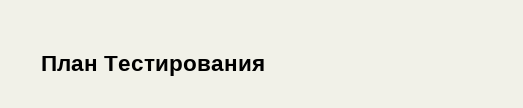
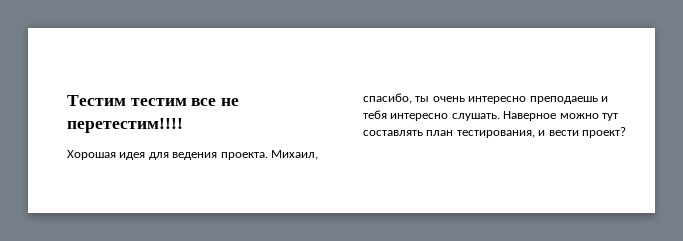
[41,56,266,76] План Тестирования -> [67,95,240,106] [67,118,183,133] [67,150,318,160] [363,93,608,104] [363,110,618,121] [363,127,626,138] Тестим тестим все не перетестим!!!! // Хорошая идея для ведения проекта. Михаил, спасибо, ты очень интересно преподаешь и тебя интересно слушать. Наверное можно тут составлять план тестирования, и вести проект?

